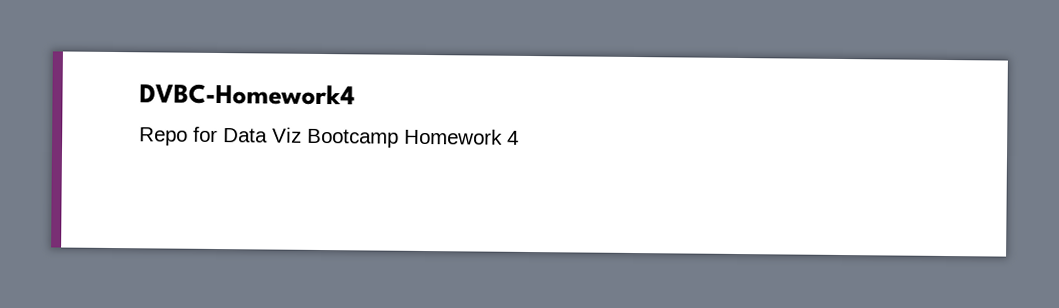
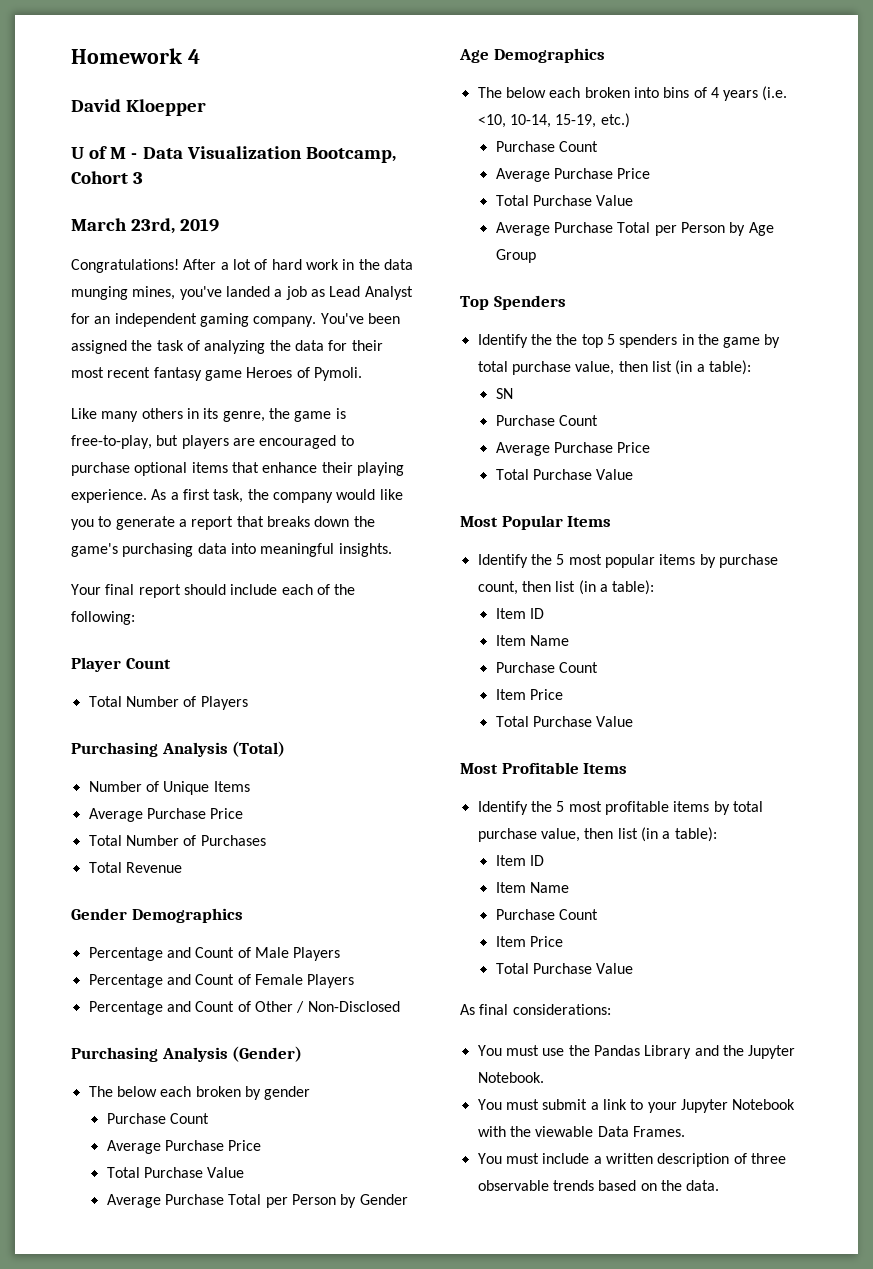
[139,83,355,106] [139,126,519,148] DVBC-Homework4 // Repo for Data Viz Bootcamp Homework 4 -> [71,48,200,64] [71,99,207,116] [71,146,396,163] [71,171,144,184] [71,218,220,234] [71,259,413,273] [71,286,413,300] [71,313,400,327] [71,340,383,354] [71,367,362,381] [71,408,346,422] [71,435,354,449] [71,462,404,476] [71,489,403,503] [71,516,375,530] [71,543,392,557] [71,584,356,598] [71,611,135,625] [71,657,171,672] [88,696,248,710] [71,741,286,757] [88,781,250,795] [88,808,244,822] [88,835,266,846] [88,862,182,873] [71,908,243,923] [88,947,341,961] [88,974,355,988] [88,1001,400,1015] [71,1046,303,1062] [88,1086,311,1100] [106,1113,209,1124] [106,1140,262,1154] [106,1167,245,1178] [106,1194,408,1208] [459,48,605,63] [477,86,788,101] [477,113,630,128] [495,141,598,152] [495,168,651,182] [495,195,634,206] [495,222,774,236] [495,249,536,263] [460,295,566,310] [477,334,781,348] [477,360,751,375] [495,388,513,399] [495,415,598,426] [495,442,651,456] [495,469,634,480] [460,515,612,530] [477,554,778,568] [477,580,655,595] [495,608,544,619] [495,635,569,646] [495,662,598,673] [495,689,563,700] [495,716,634,727] [460,762,628,774] [477,801,763,815] [477,827,717,842] [495,855,544,866] [495,882,569,893] [495,909,598,920] [495,936,563,947] [495,963,634,974] [460,1004,611,1015] [477,1045,796,1059] [477,1072,544,1083] [477,1099,796,1113] [477,1126,685,1137] [477,1153,786,1167] [477,1180,720,1191] Homework 4 // David Kloepper // U of M - Data Visualization Bootcamp, Cohort 3 // March 23rd, 2019 // Congratulations! After a lot of hard work in the data munging mines, you've landed a job as Lead Analyst for an independent gaming company. You've been assigned the task of analyzing the data for their most recent fantasy game Heroes of Pymoli. // Like many others in its genre, the game is free-to-play, but players are encouraged to purchase optional items that enhance their playing experience. As a first task, the company would like you to generate a report that breaks down the game's purchasing data into meaningful insights. // Your final report should include each of the following: // Player Count // Total Number of Players // Purchasing Analysis (Total) // Number of Unique Items // Average Purchase Price // Total Number of Purchases // Total Revenue // Gender Demographics // Percentage and Count of Male Players // Percentage and Count of Female Players // Percentage and Count of Other / Non-Disclosed // Purchasing Analysis (Gender) // The below each broken by gender // Purchase Count // Average Purchase Price // Total Purchase Value // Average Purchase Total per Person by Gender // Age Demographics // The below each broken into bins of 4 years (i.e. <10, 10-14, 15-19, etc.) // Purchase Count // Average Purchase Price // Total Purchase Value // Average Purchase Total per Person by Age Group // Top Spenders // Identify the the top 5 spenders in the game by total purchase value, then list (in a table): // SN // Purchase Count // Average Purchase Price // Total Purchase Value // Most Popular Items // Identify the 5 most popular items by purchase count, then list (in a table): // Item ID // Item Name // Purchase Count // Item Price // Total Purchase Value // Most Profitable Items // Identify the 5 most profitable items by total purchase value, then list (in a table): // Item ID // Item Name // Purchase Count // Item Price // Total Purchase Value // As final considerations: // You must use the Pandas Library and the Jupyter Notebook. // You must submit a link to your Jupyter Notebook with the viewable Data Frames. // You must include a written description of three observable trends based on the data.

